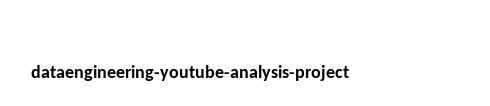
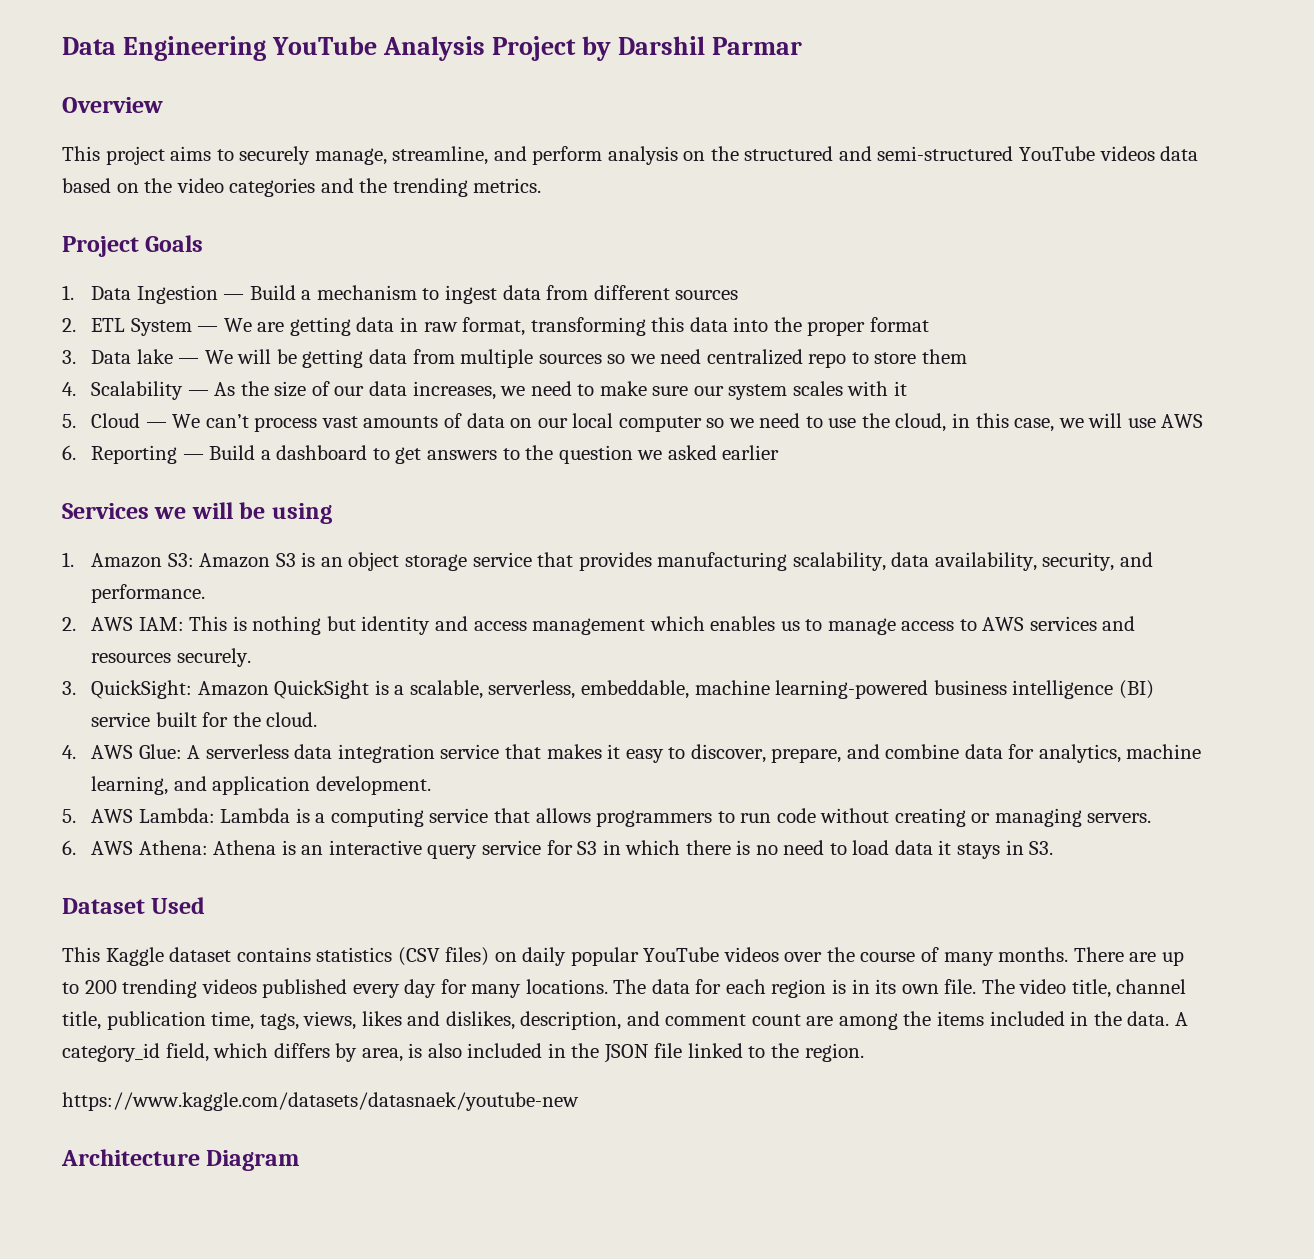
[31,65,349,81] dataengineering-youtube-analysis-project -> [62,36,803,61] [62,97,163,113] [62,146,1199,165] [62,178,542,197] [62,235,204,257] [62,285,739,304] [62,317,929,336] [62,349,967,368] [62,381,907,400] [62,413,1204,432] [62,445,780,464] [62,502,332,524] [62,552,1153,571] [91,584,206,603] [62,616,1136,635] [91,648,251,667] [62,680,1154,699] [91,712,318,727] [62,744,1202,763] [91,776,431,795] [62,808,1152,827] [62,840,1054,859] [62,897,206,914] [62,947,1184,966] [62,979,1187,998] [62,1011,1188,1030] [62,1043,864,1063] [62,1092,579,1111] [61,1149,300,1171] Data Engineering YouTube Analysis Project by Darshil Parmar // Overview // This project aims to securely manage, streamline, and perform analysis on the structured and semi-structured YouTube videos data based on the video categories and the trending metrics. // Project Goals // 1. Data Ingestion — Build a mechanism to ingest data from different sources // 2. ETL System — We are getting data in raw format, transforming this data into the proper format // 3. Data lake — We will be getting data from multiple sources so we need centralized repo to store them // 4. Scalability — As the size of our data increases, we need to make sure our system scales with it // 5. Cloud — We can’t process vast amounts of data on our local computer so we need to use the cloud, in this case, we will use AWS // 6. Reporting — Build a dashboard to get answers to the question we asked earlier // Services we will be using // 1. Amazon S3: Amazon S3 is an object storage service that provides manufacturing scalability, data availability, security, and performance. // 2. AWS IAM: This is nothing but identity and access management which enables us to manage access to AWS services and resources securely. // 3. QuickSight: Amazon QuickSight is a scalable, serverless, embeddable, machine learning-powered business intelligence (BI) service built for the cloud. // 4. AWS Glue: A serverless data integration service that makes it easy to discover, prepare, and combine data for analytics, machine learning, and application development. // 5. AWS Lambda: Lambda is a computing service that allows programmers to run code without creating or managing servers. // 6. AWS Athena: Athena is an interactive query service for S3 in which there is no need to load data it stays in S3. // Dataset Used // This Kaggle dataset contains statistics (CSV files) on daily popular YouTube videos over the course of many months. There are up to 200 trending videos published every day for many locations. The data for each region is in its own file. The video title, channel title, publication time, tags, views, likes and dislikes, description, and comment count are among the items included in the data. A category_id field, which differs by area, is also included in the JSON file linked to the region. // https://www.kaggle.com/datasets/datasnaek/youtube-new // Architecture Diagram

